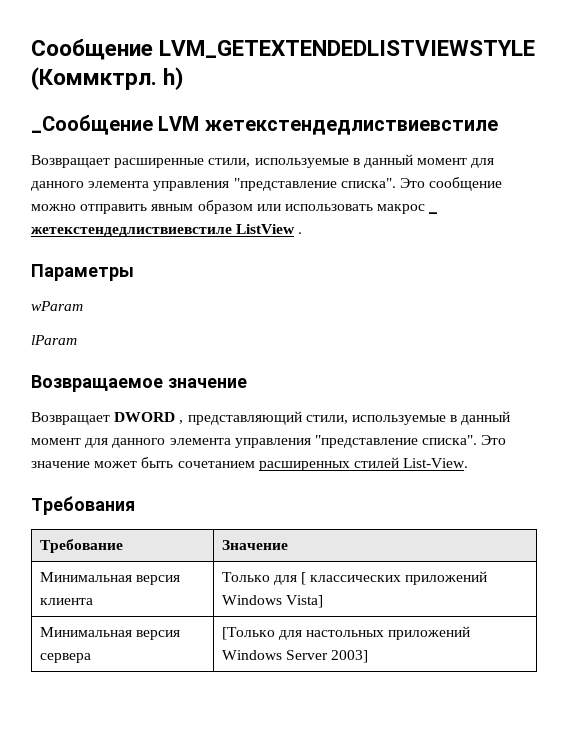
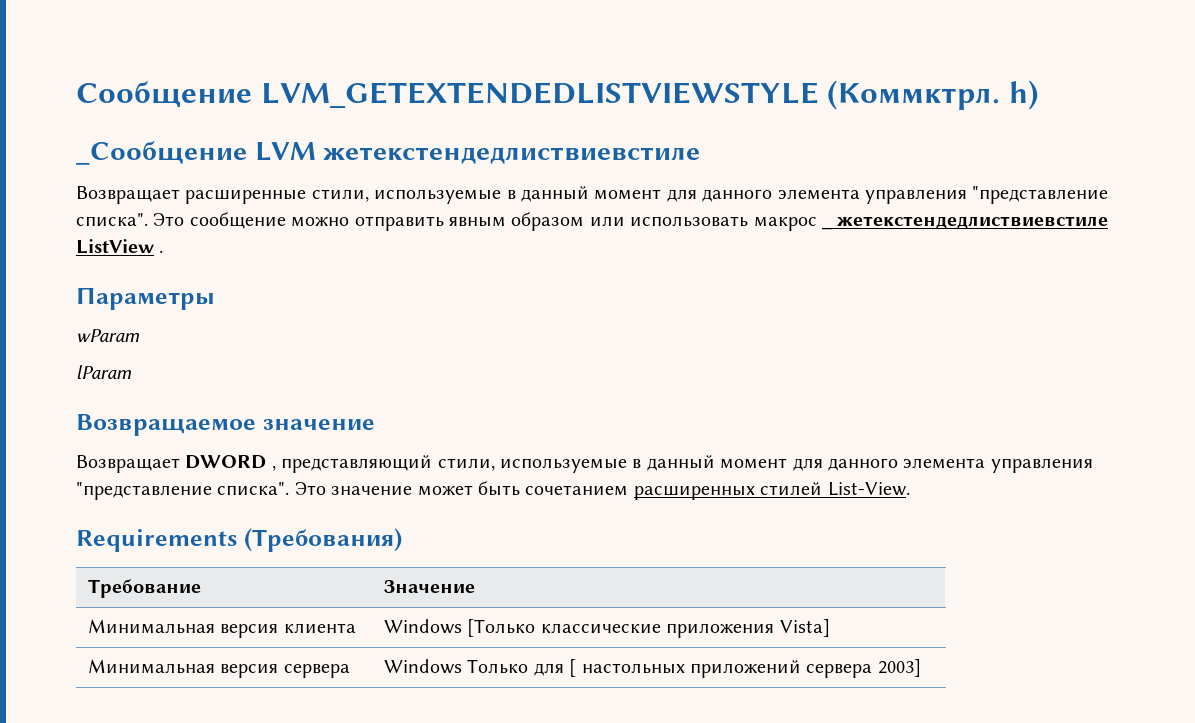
[31,496,135,515] Требования -> [76,528,402,552] Requirements (Требования)
[221,571,488,585] [221,595,323,608] [39,627,180,640] [39,653,91,663] [221,626,471,640] [221,650,328,660] Только для [ классических приложений Windows Vista] // Минимальная версия сервера | [Только для настольных приложений Windows Server -> [384,619,830,638] [88,659,350,678] [384,659,873,678] Windows [Только классические приложения Vista] // Минимальная версия сервера | Windows Только для [ настольных приложений сервера

